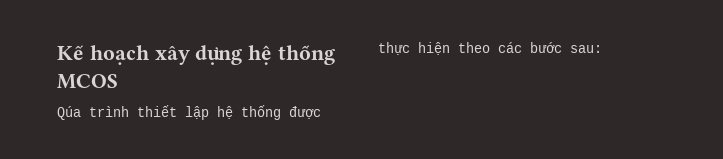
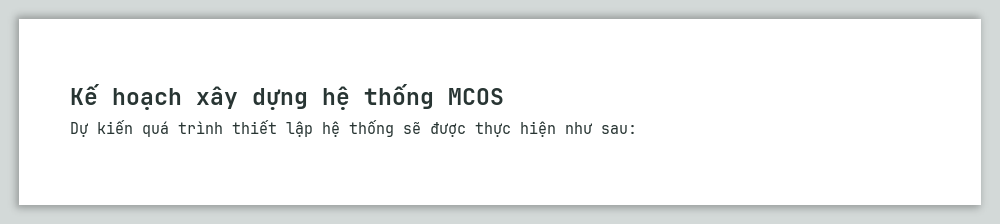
[57,106,81,120] Qúa -> [70,120,169,137] Dự kiến quá
(281, 112) none -> [403,122,421,134] sẽ
[458,42,562,53] theo các bước -> [565,122,592,134] như

